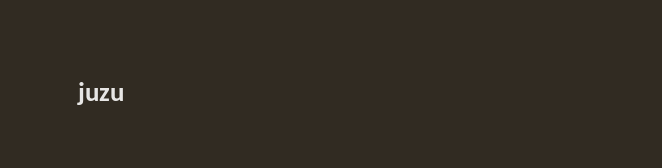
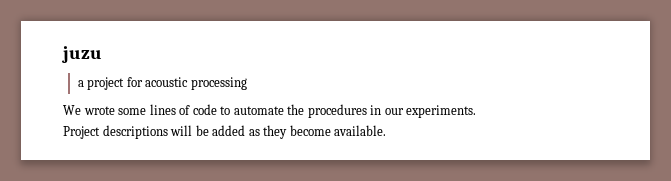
(124, 93) none -> [77,77,247,90] [63,104,477,118] [63,125,387,139] // a project for acoustic processing // We wrote some lines of code to automate the procedures in our experiments. // Project descriptions will be added as they become available.

